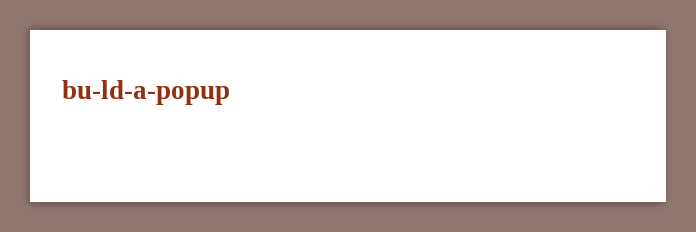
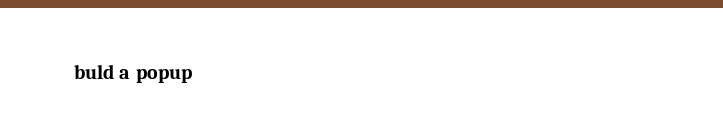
[62,80,230,105] bu-ld-a-popup -> [74,64,192,83] buld a popup

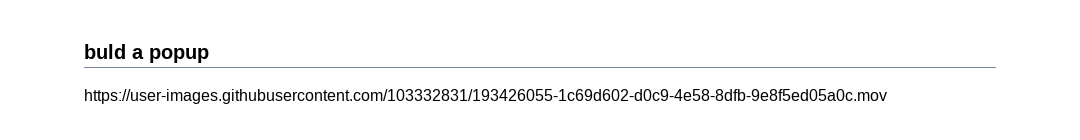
(192, 76) none -> [84,89,887,104] // https://user-images.githubusercontent.com/103332831/193426055-1c69d602-d0c9-4e58-8dfb-9e8f5ed05a0c.mov

